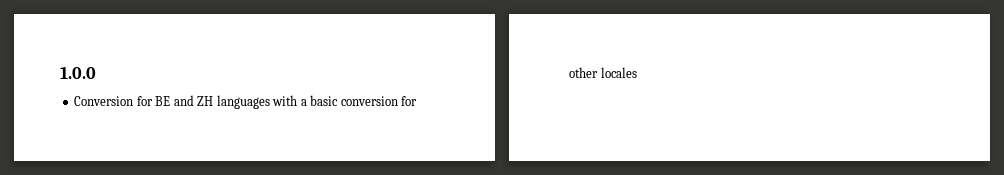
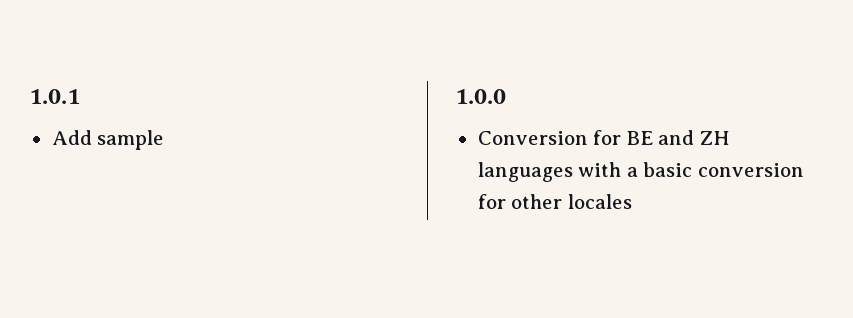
(60, 72) none -> [29,89,80,104] [51,130,165,150] 1.0.1 // Add sample //

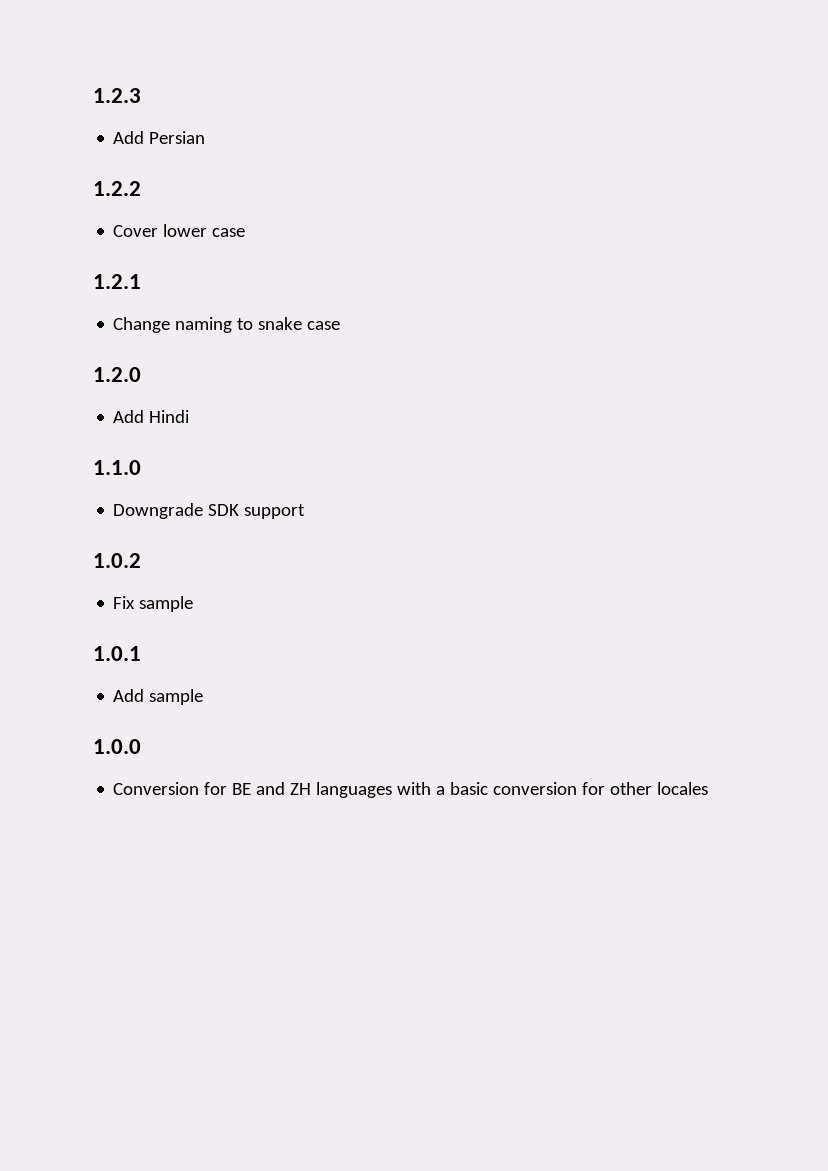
(29, 96) none -> [93,88,141,103] [113,131,206,144] [93,181,141,196] [113,224,246,237] [93,274,141,289] [113,317,341,333] [93,367,141,382] [113,410,190,423] [93,460,141,475] [113,503,306,519] [93,553,141,568] [113,596,194,612] 1.2.3 // Add Persian // 1.2.2 // Cover lower case // 1.2.1 // Change naming to snake case // 1.2.0 // Add Hindi // 1.1.0 // Downgrade SDK support // 1.0.2 // Fix sample //

